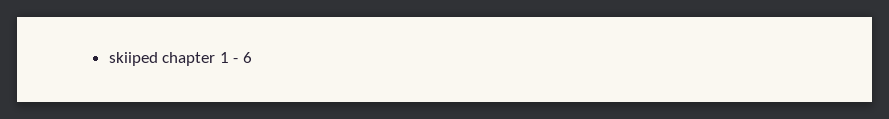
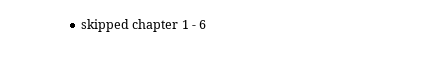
[108,52,158,66] skiiped -> [80,19,129,32] skipped

